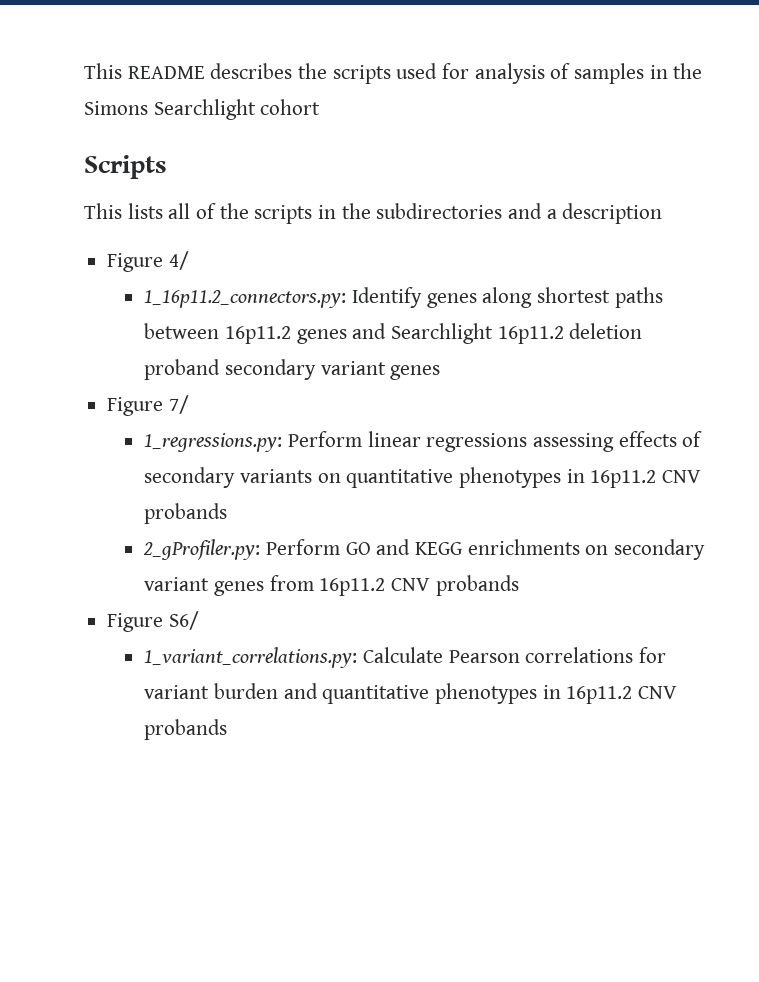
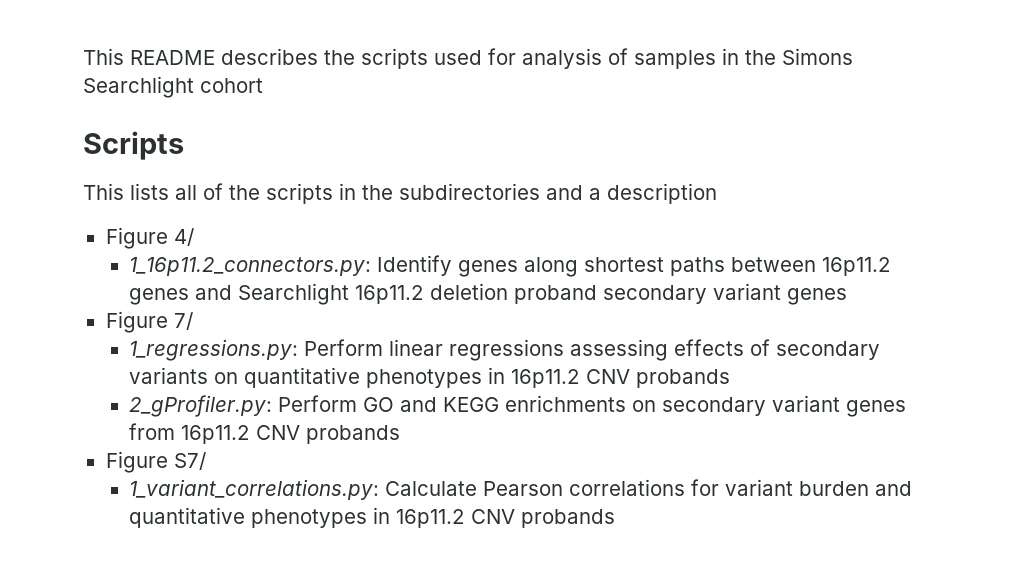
[168,611,199,630] S6/ -> [173,452,206,470] S7/

